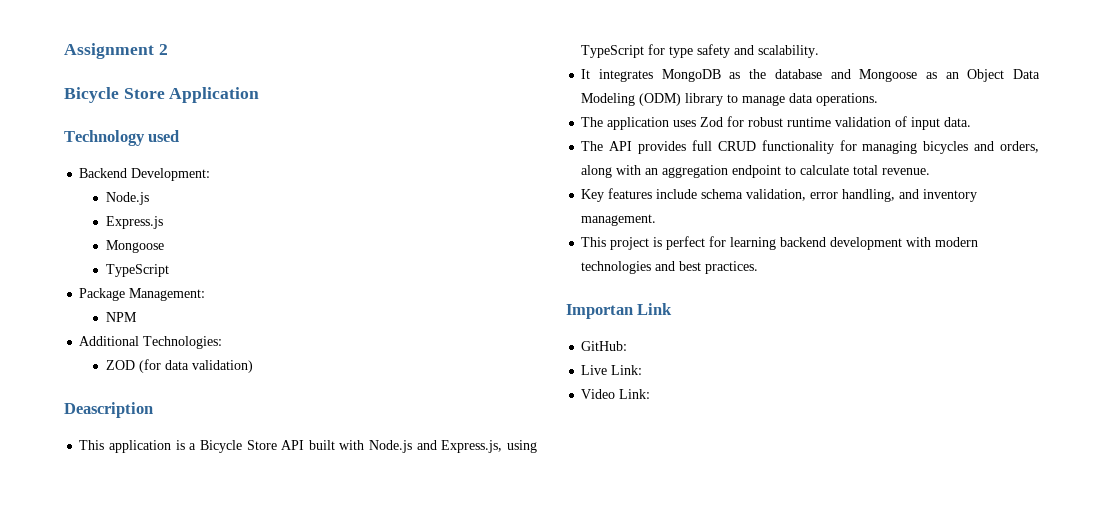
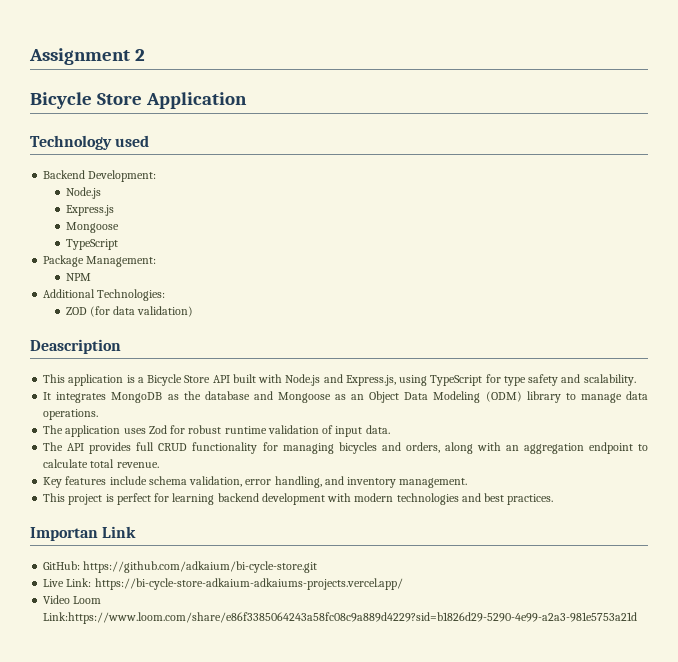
(628, 346) none -> [83,561,318,573] https://github.com/adkaium/bi-cycle-store.git
(643, 370) none -> [94,578,403,590] https://bi-cycle-store-adkaium-adkaiums-projects.vercel.app/
[619,389,651,399] Link: -> [73,596,102,604] [43,612,638,624] Loom Link:https://www.loom.com/share/e86f3385064243a58fc08c9a889d4229?sid=b1826d29-5290-4e99-a2a3-981e5753a21d

